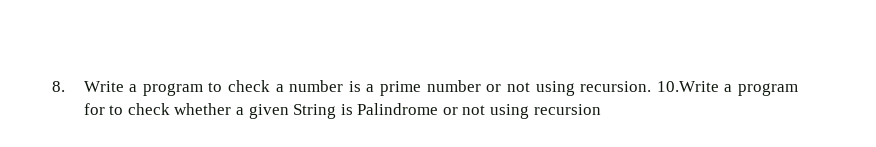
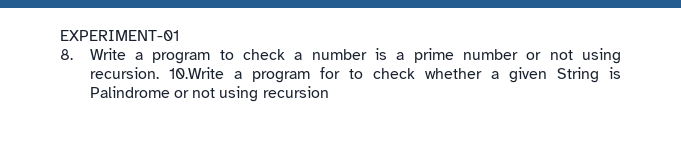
(52, 86) none -> [60,30,179,41] EXPERIMENT-01 //

